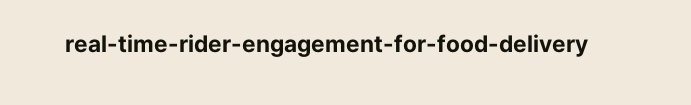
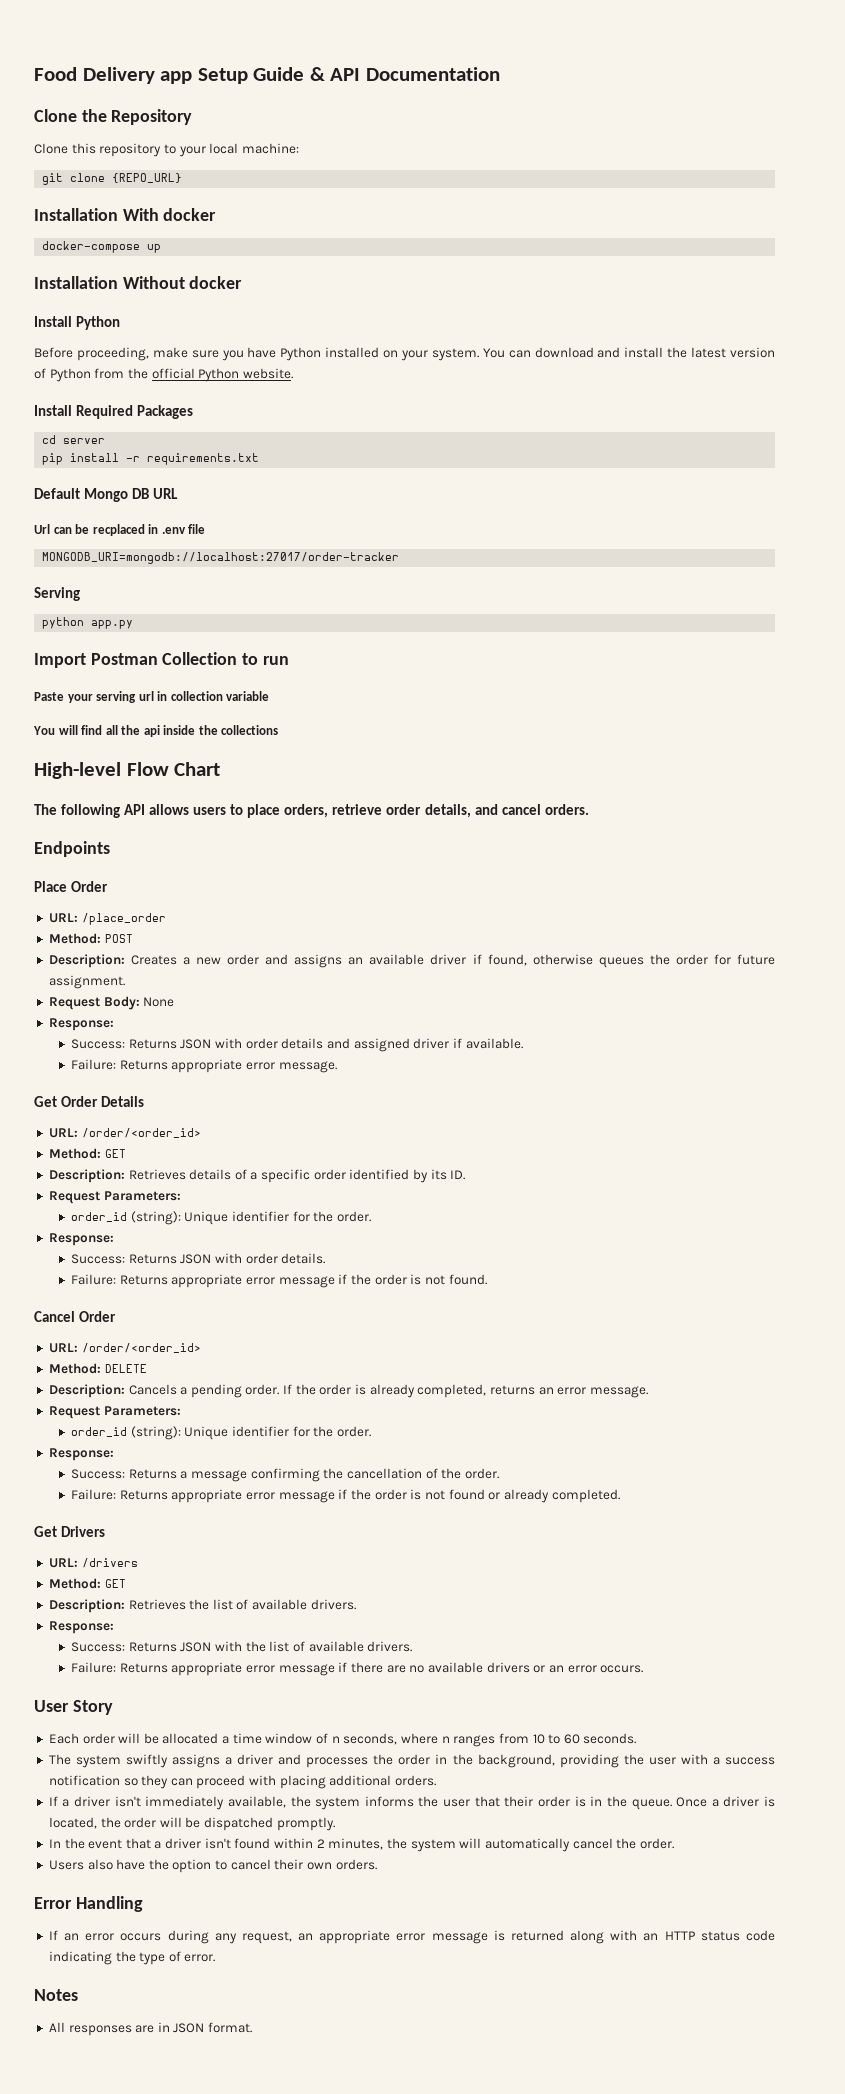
[65,34,588,57] real-time-rider-engagement-for-food-delivery -> [34,67,500,84] [34,109,193,125] [34,143,299,157] [42,173,183,185] [34,208,217,221] [42,241,162,253] [34,276,243,289] [34,316,121,330] [34,347,776,361] [34,368,293,382] [34,405,194,419] [42,435,106,444] [42,453,260,465] [34,488,179,502] [34,524,206,536] [42,552,400,564] [34,587,80,601] [42,617,134,629] [34,652,289,668] [34,691,270,703] [33,725,279,737] [34,762,221,779] [34,804,589,818] [34,841,110,857] [34,881,109,892] [48,913,166,925] [48,933,133,944] [48,954,776,968] [48,975,125,989] [48,996,175,1010] [48,1018,114,1031] [71,1038,523,1052] [71,1059,337,1073] [34,1096,145,1107] [48,1128,201,1138] [48,1148,126,1159] [48,1169,466,1183] [48,1191,181,1204] [71,1211,371,1225] [48,1233,114,1246] [71,1253,326,1264] [71,1274,487,1288] [34,1311,117,1322] [48,1343,201,1353] [48,1363,147,1374] [48,1384,648,1398] [48,1406,181,1419] [71,1426,371,1440] [48,1448,114,1461] [71,1468,499,1482] [71,1489,620,1503] [34,1526,106,1537] [48,1558,138,1568] [48,1578,126,1589] [48,1599,356,1613] [48,1621,114,1634] [71,1641,413,1652] [71,1662,644,1676] [34,1700,113,1715] [48,1733,637,1747] [48,1754,775,1768] [48,1775,437,1789] [48,1796,775,1810] [48,1817,335,1831] [48,1838,674,1852] [48,1859,377,1873] [34,1896,143,1912] [48,1930,775,1944] [48,1951,216,1965] [34,1989,78,2001] [48,2022,253,2036] Food Delivery app Setup Guide & API Documentation // Clone the Repository // Clone this repository to your local machine: // git clone {REPO_URL} // Installation With docker // docker-compose up // Installation Without docker // Install Python // Before proceeding, make sure you have Python installed on your system. You can download and install the latest version of Python from the official Python website. // Install Required Packages // cd server // pip install -r requirements.txt // Default Mongo DB URL // Url can be recplaced in .env file // MONGODB_URI=mongodb://localhost:27017/order-tracker // Serving // python app.py // Import Postman Collection to run // Paste your serving url in collection variable // You will find all the api inside the collections // High-level Flow Chart // The following API allows users to place orders, retrieve order details, and cancel orders. // Endpoints // Place Order // URL: /place_order // Method: POST // Description: Creates a new order and assigns an available driver if found, otherwise queues the order for future assignment. // Request Body: None // Response: // Success: Returns JSON with order details and assigned driver if available. // Failure: Returns appropriate error message. // Get Order Details // URL: /order/<order_id> // Method: GET // Description: Retrieves details of a specific order identified by its ID. // Request Parameters: // order_id (string): Unique identifier for the order. // Response: // Success: Returns JSON with order details. // Failure: Returns appropriate error message if the order is not found. // Cancel Order // URL: /order/<order_id> // Method: DELETE // Description: Cancels a pending order. If the order is already completed, returns an error message. // Request Parameters: // order_id (string): Unique identifier for the order. // Response: // Success: Returns a message confirming the cancellation of the order. // Failure: Returns appropriate error message if the order is not found or already completed. // Get Drivers // URL: /drivers // Method: GET // Description: Retrieves the list of available drivers. // Response: // Success: Returns JSON with the list of available drivers. // Failure: Returns appropriate error message if there are no available drivers or an error occurs. // User Story // Each order will be allocated a time window of n seconds, where n ranges from 10 to 60 seconds. // The system swiftly assigns a driver and processes the order in the background, providing the user with a success notification so they can proceed with placing additional orders. // If a driver isn't immediately available, the system informs the user that their order is in the queue. Once a driver is located, the order will be dispatched promptly. // In the event that a driver isn't found within 2 minutes, the system will automatically cancel the order. // Users also have the option to cancel their own orders. // Error Handling // If an error occurs during any request, an appropriate error message is returned along with an HTTP status code indicating the type of error. // Notes // All responses are in JSON format.

